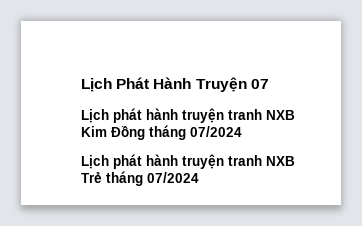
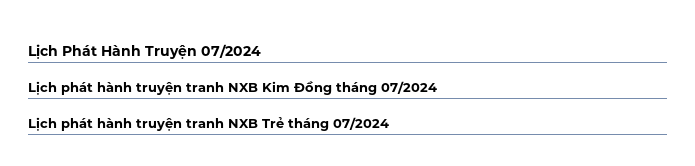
[250,79,269,89] 07 -> [201,44,261,58] 07/2024

